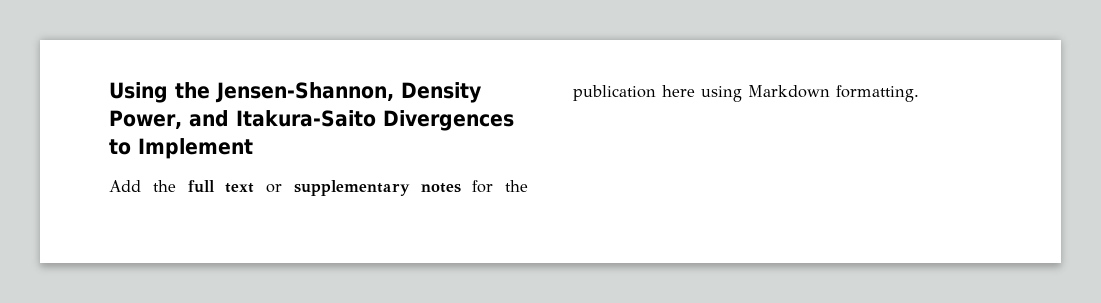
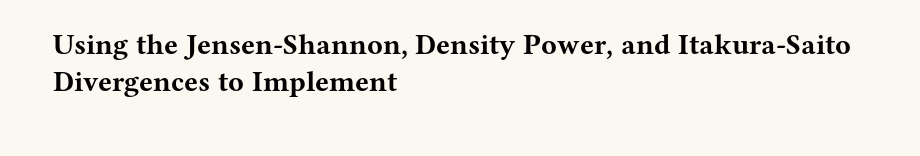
[109,180,528,196] [573,85,919,102] // Add the full text or supplementary notes for the publication here using Markdown formatting. -> (397, 84) none

